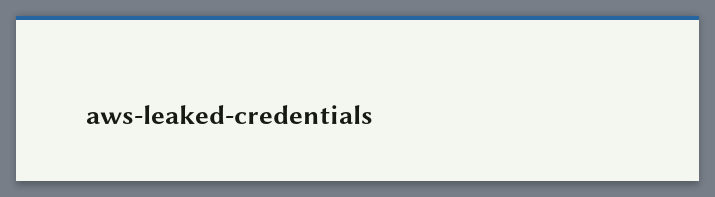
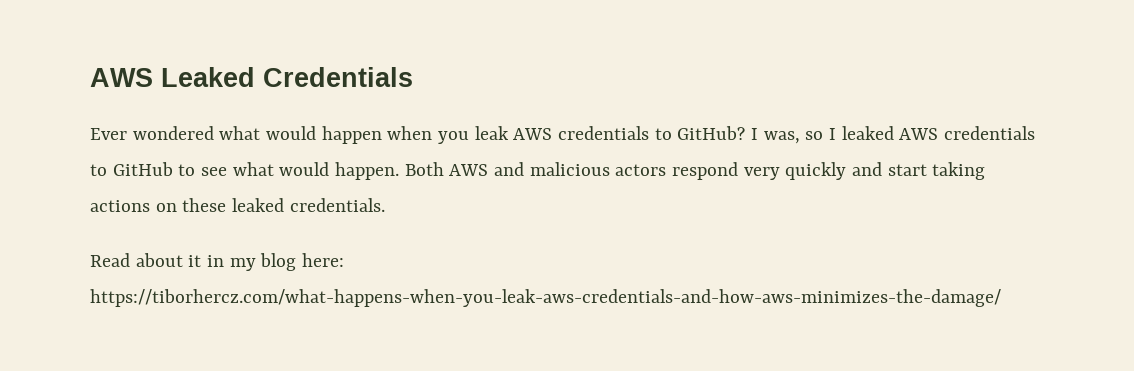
[86,105,373,124] aws-leaked-credentials -> [90,67,413,87] [90,126,1036,144] [90,162,986,180] [90,198,385,212] [90,253,345,271] [90,289,1001,307] AWS Leaked Credentials // Ever wondered what would happen when you leak AWS credentials to GitHub? I was, so I leaked AWS credentials to GitHub to see what would happen. Both AWS and malicious actors respond very quickly and start taking actions on these leaked credentials. // Read about it in my blog here: https://tiborhercz.com/what-happens-when-you-leak-aws-credentials-and-how-aws-minimizes-the-damage/

